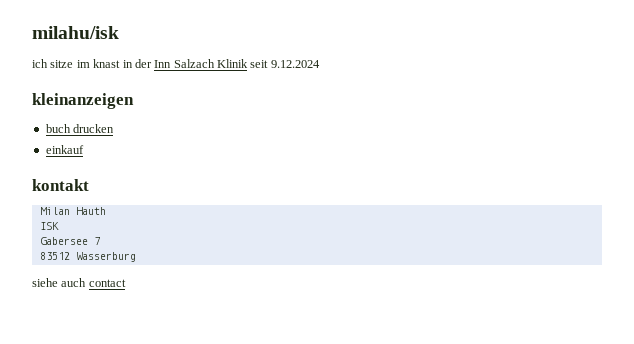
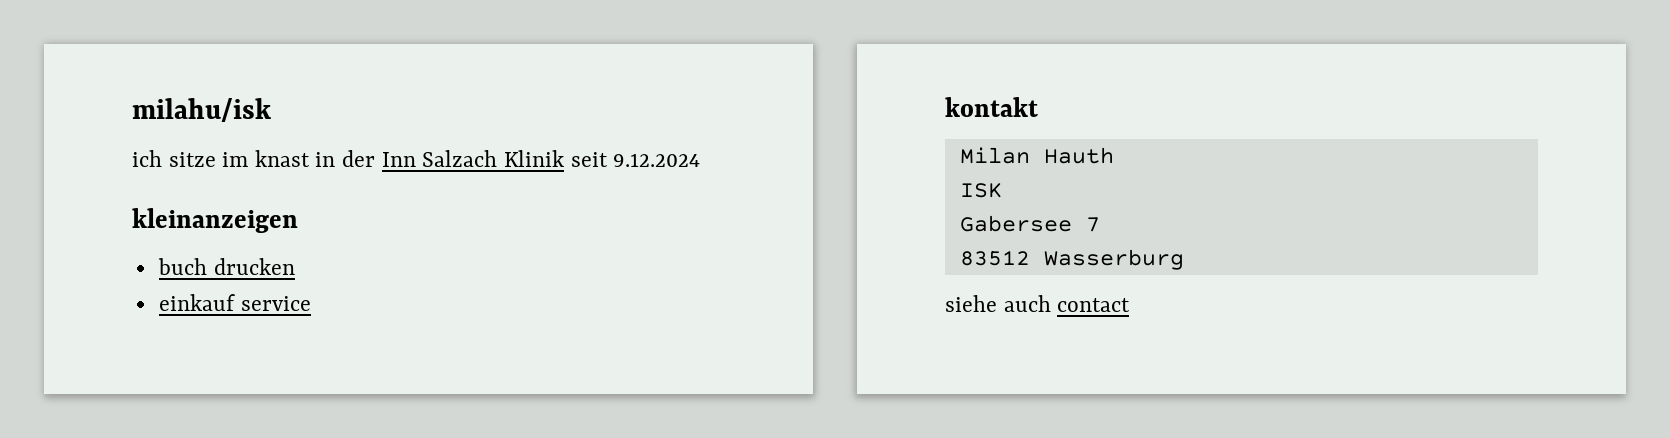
(84, 149) none -> [240,296,311,311] service

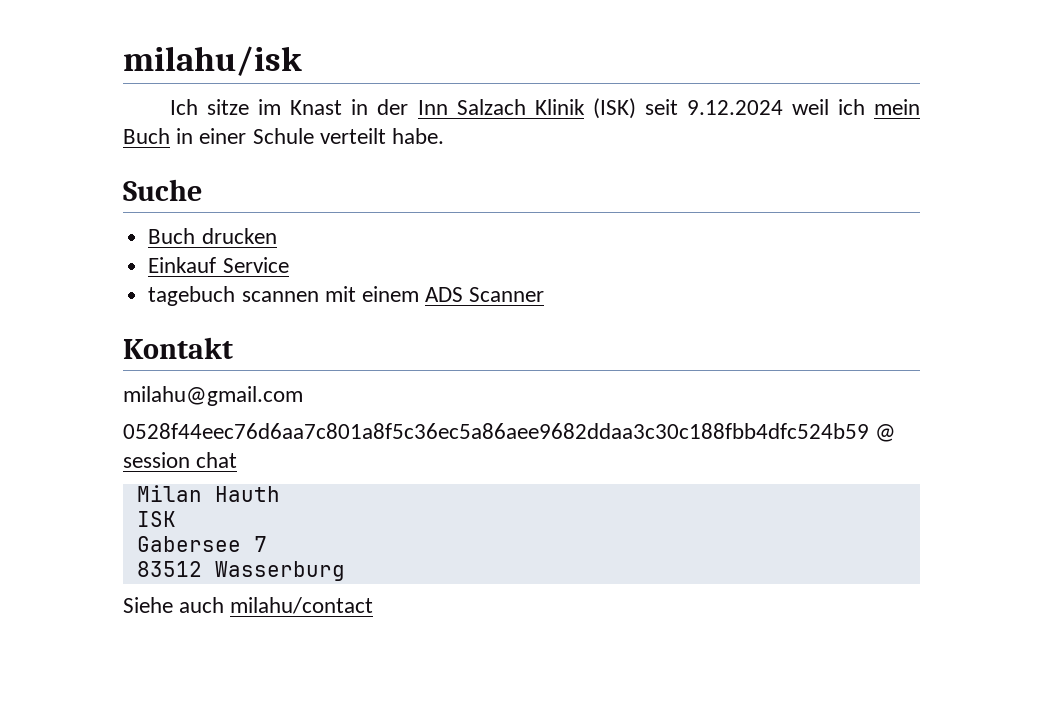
[132,150,162,167] ich -> [170,99,199,115] Ich
[254,150,310,167] knast -> [290,100,343,115] Knast
(564, 158) none -> [592,98,636,119] (ISK)
[132,208,298,233] [157,258,295,275] [158,294,311,311] [945,97,1038,117] // kleinanzeigen // buch drucken // einkauf service // kontakt -> [791,99,920,115] [123,128,445,144] [123,179,202,201] [148,228,277,244] [148,257,289,273] [148,286,545,306] [123,337,233,359] [123,386,303,406] [123,423,897,442] [123,452,238,468] weil ich mein Buch in einer Schule verteilt habe. // Suche // Buch drucken // Einkauf Service // tagebuch scannen mit einem ADS Scanner // Kontakt // milahu@gmail.com // 0528f44eec76d6aa7c801a8f5c36ec5a86aee9682ddaa3c30c188fbb4dfc524b59 @ session chat
[945,295,1131,312] siehe auch contact -> [123,597,374,614] Siehe auch milahu/contact

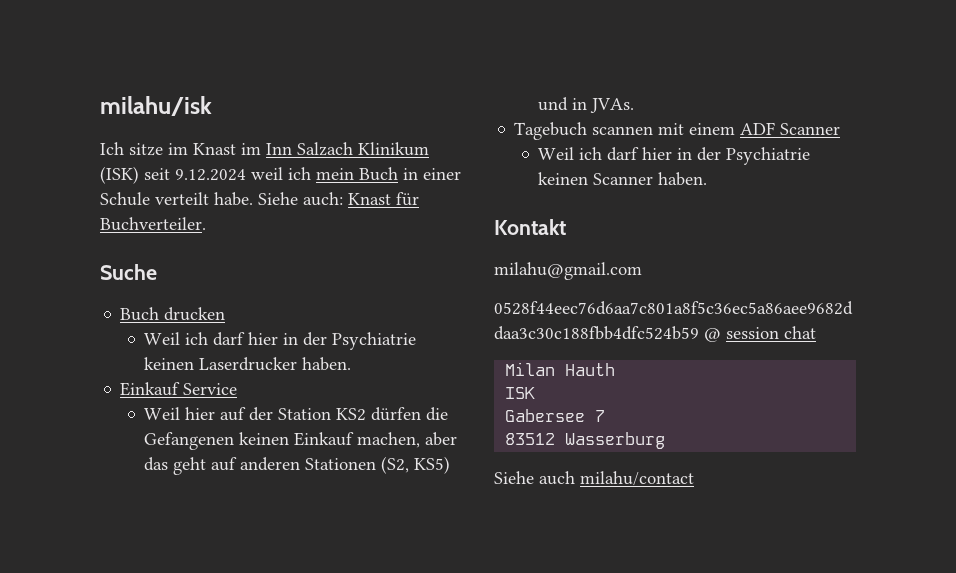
[351,99,409,115] in der -> [241,143,261,155] im
[534,99,585,115] Klinik -> [358,142,429,156] Klinikum
[123,179,202,201] [148,228,277,244] [148,257,289,273] [148,286,236,306] // Suche // Buch drucken // Einkauf Service // tagebuch -> [258,192,419,206] [100,217,206,231] [100,264,157,280] [120,307,226,321] [144,332,417,350] [144,357,352,371] [120,382,238,396] [144,407,449,421] [144,432,458,450] [144,456,451,475] [538,97,635,113] [514,122,588,140] Siehe auch: Knast für Buchverteiler. // Suche // Buch drucken // Weil ich darf hier in der Psychiatrie keinen Laserdrucker haben. // Einkauf Service // Weil hier auf der Station KS2 dürfen die Gefangenen keinen Einkauf machen, aber das geht auf anderen Stationen (S2, KS5) und in JVAs. // Tagebuch
[425,287,545,302] ADS Scanner -> [740,122,841,135] [538,147,811,165] [538,172,708,186] ADF Scanner // Weil ich darf hier in der Psychiatrie keinen Scanner haben.

